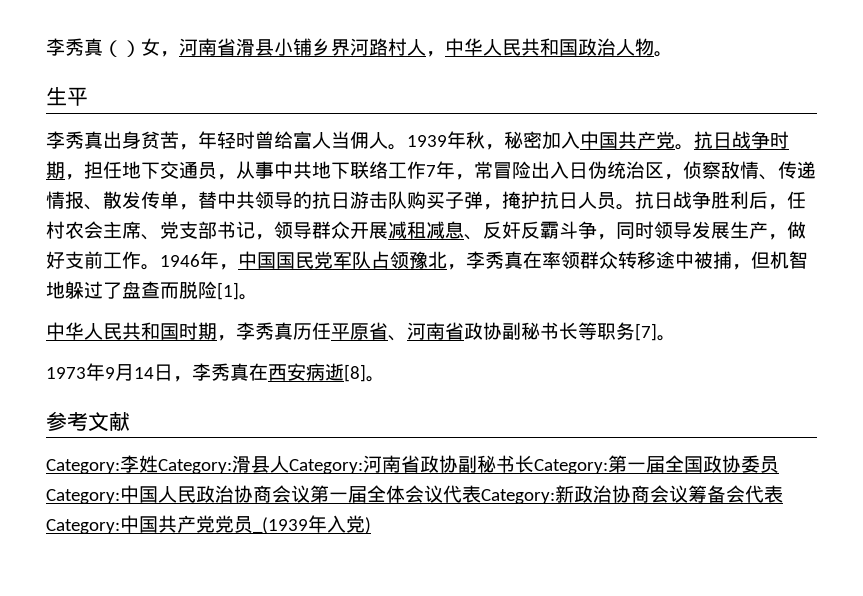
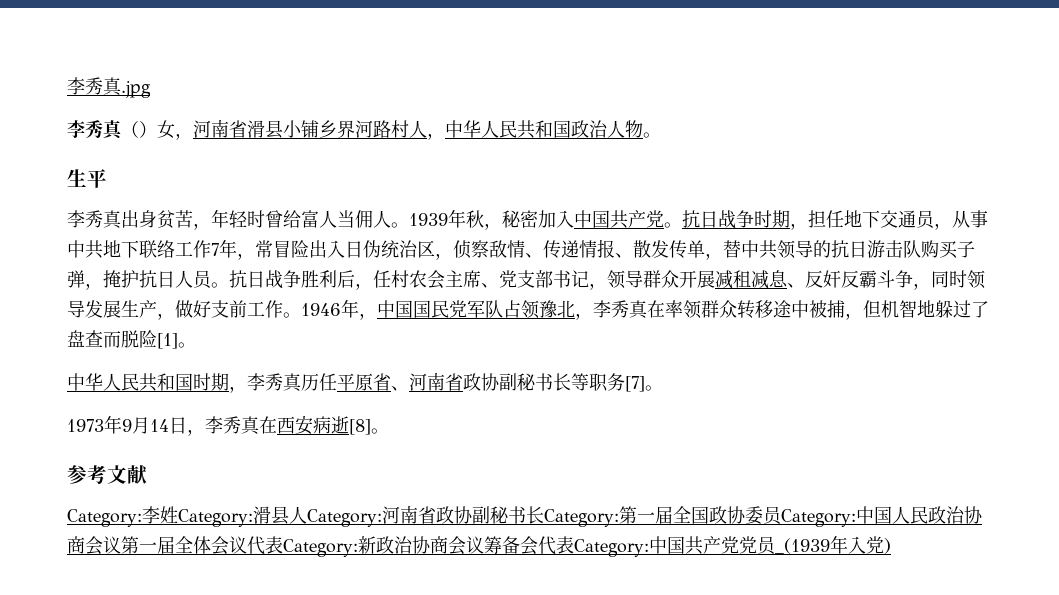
[46,38,103,56] 李秀真 -> [67,77,151,98] [67,120,123,140] 李秀真.jpg // 李秀真

